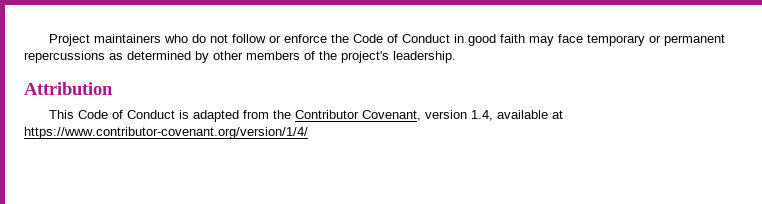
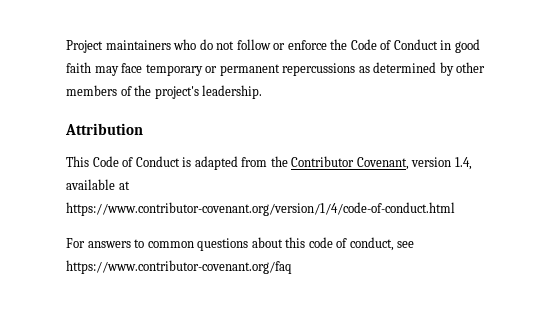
[24,127,308,139] https://www.contributor-covenant.org/version/1/4/ -> [66,202,455,216] [66,237,415,251] [66,260,292,274] https://www.contributor-covenant.org/version/1/4/code-of-conduct.html // For answers to common questions about this code of conduct, see https://www.contributor-covenant.org/faq

